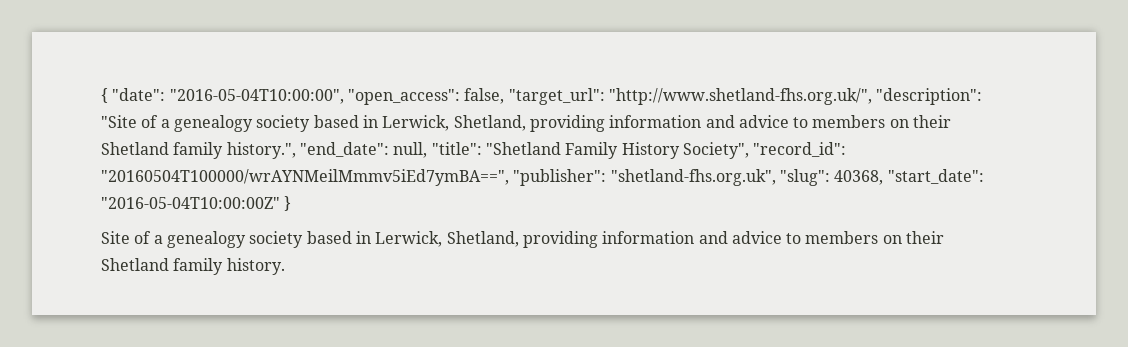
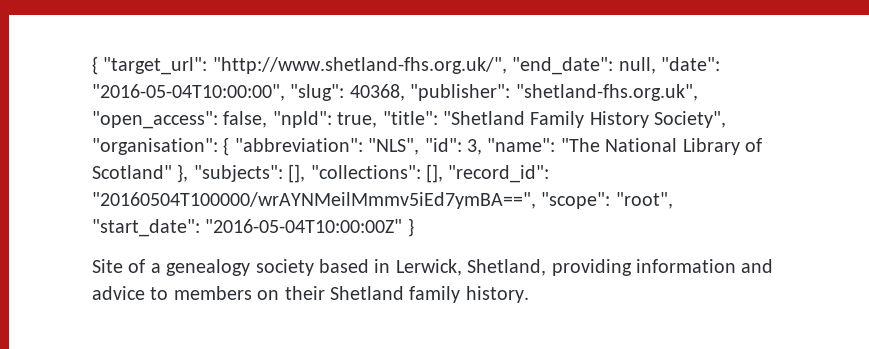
[101,88,983,105] [101,115,952,132] [101,142,428,159] { "date": "2016-05-04T10:00:00", "open_access": false, "target_url": "http://www.shetland-fhs.org.uk/", "description": "Site of a genealogy society based in Lerwick, Shetland, providing information and advice to members on their Shetland family history.", "end_date": null, -> [92,56,720,75] [92,84,698,101] [92,111,378,129] { "target_url": "http://www.shetland-fhs.org.uk/", "end_date": null, "date": "2016-05-04T10:00:00", "slug": 40368, "publisher": "shetland-fhs.org.uk", "open_access": false, "npld": true,
[753,142,847,157] [101,169,884,186] "record_id": "20160504T100000/wrAYNMeilMmmv5iEd7ymBA==", "publisher": "shetland-fhs.org.uk", "slug": 40368, -> [92,137,762,156] [92,164,550,183] [92,192,673,209] "organisation": { "abbreviation": "NLS", "id": 3, "name": "The National Library of Scotland" }, "subjects": [], "collections": [], "record_id": "20160504T100000/wrAYNMeilMmmv5iEd7ymBA==", "scope": "root",

